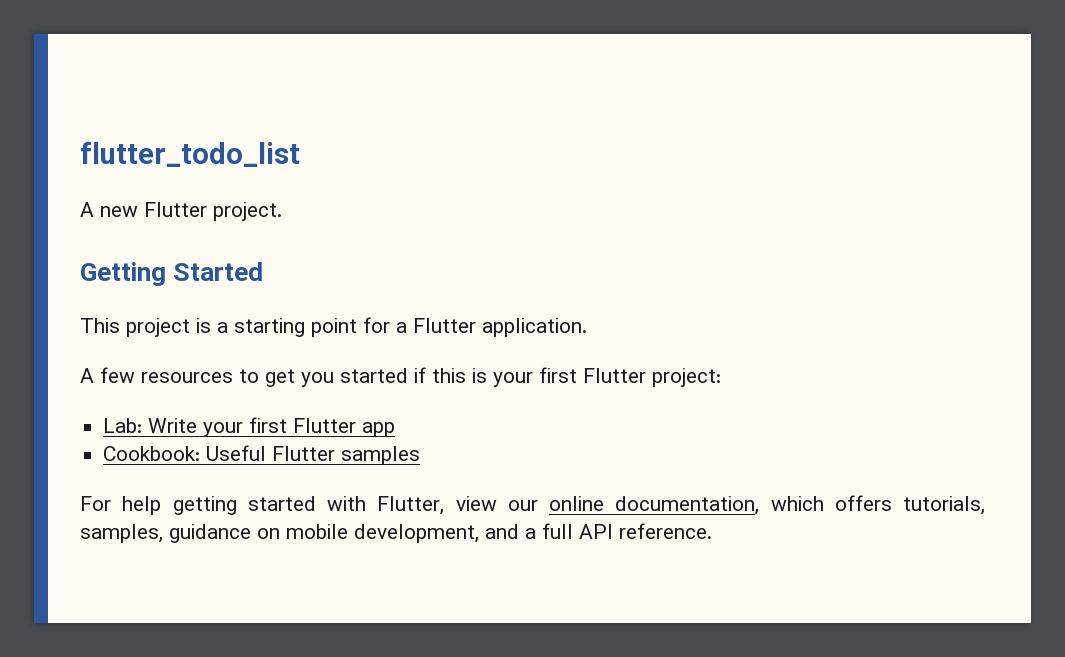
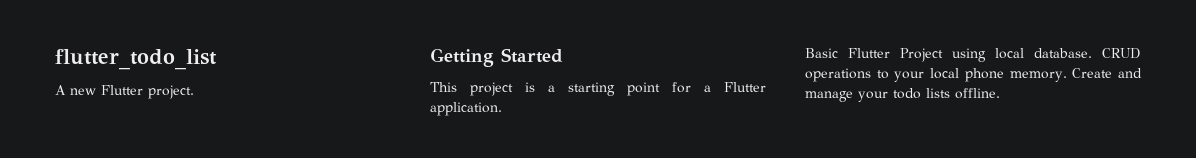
[80,367,721,387] [103,417,396,437] [103,445,421,465] [80,495,985,515] [80,523,712,543] A few resources to get you started if this is your first Flutter project: // Lab: Write your first Flutter app // Cookbook: Useful Flutter samples // For help getting started with Flutter, view our online documentation, which offers tutorials, samples, guidance on mobile development, and a full API reference. -> [805,48,1141,62] [805,68,1142,82] [805,88,1000,102] Basic Flutter Project using local database. CRUD operations to your local phone memory. Create and manage your todo lists offline.

